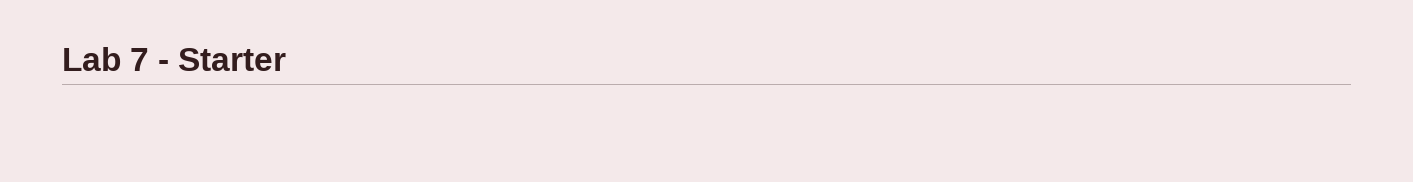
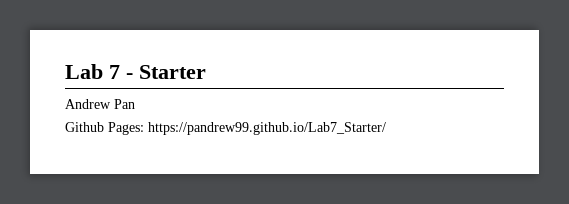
(287, 59) none -> [65,99,135,109] [65,122,386,135] // Andrew Pan // Github Pages: https://pandrew99.github.io/Lab7_Starter/

